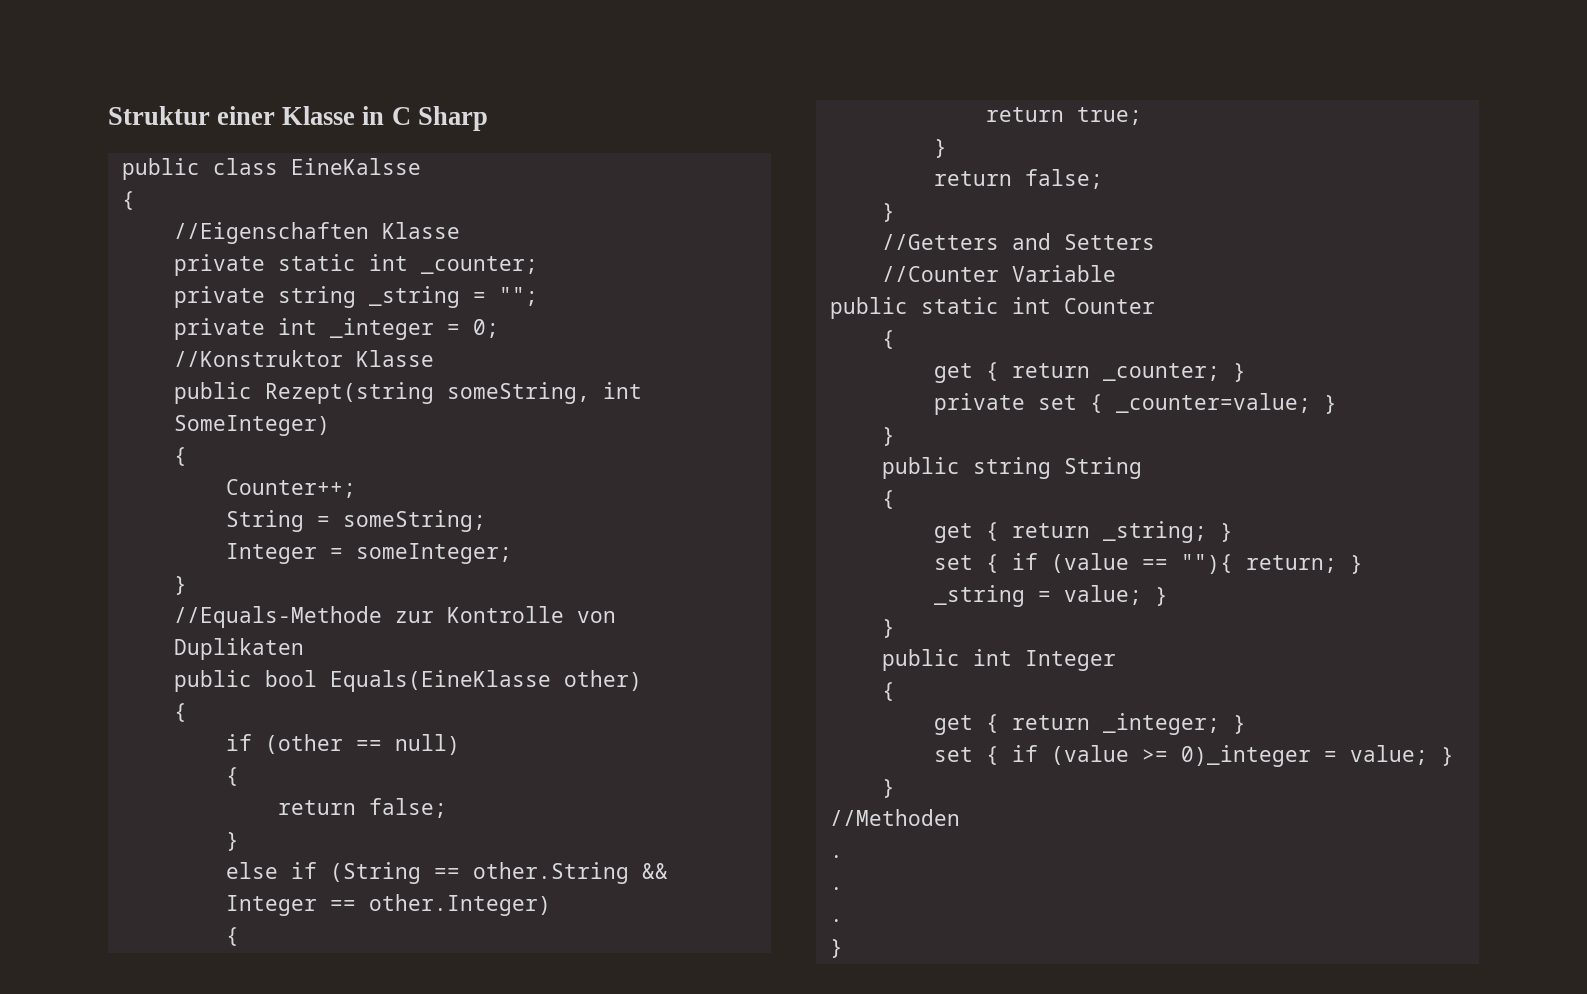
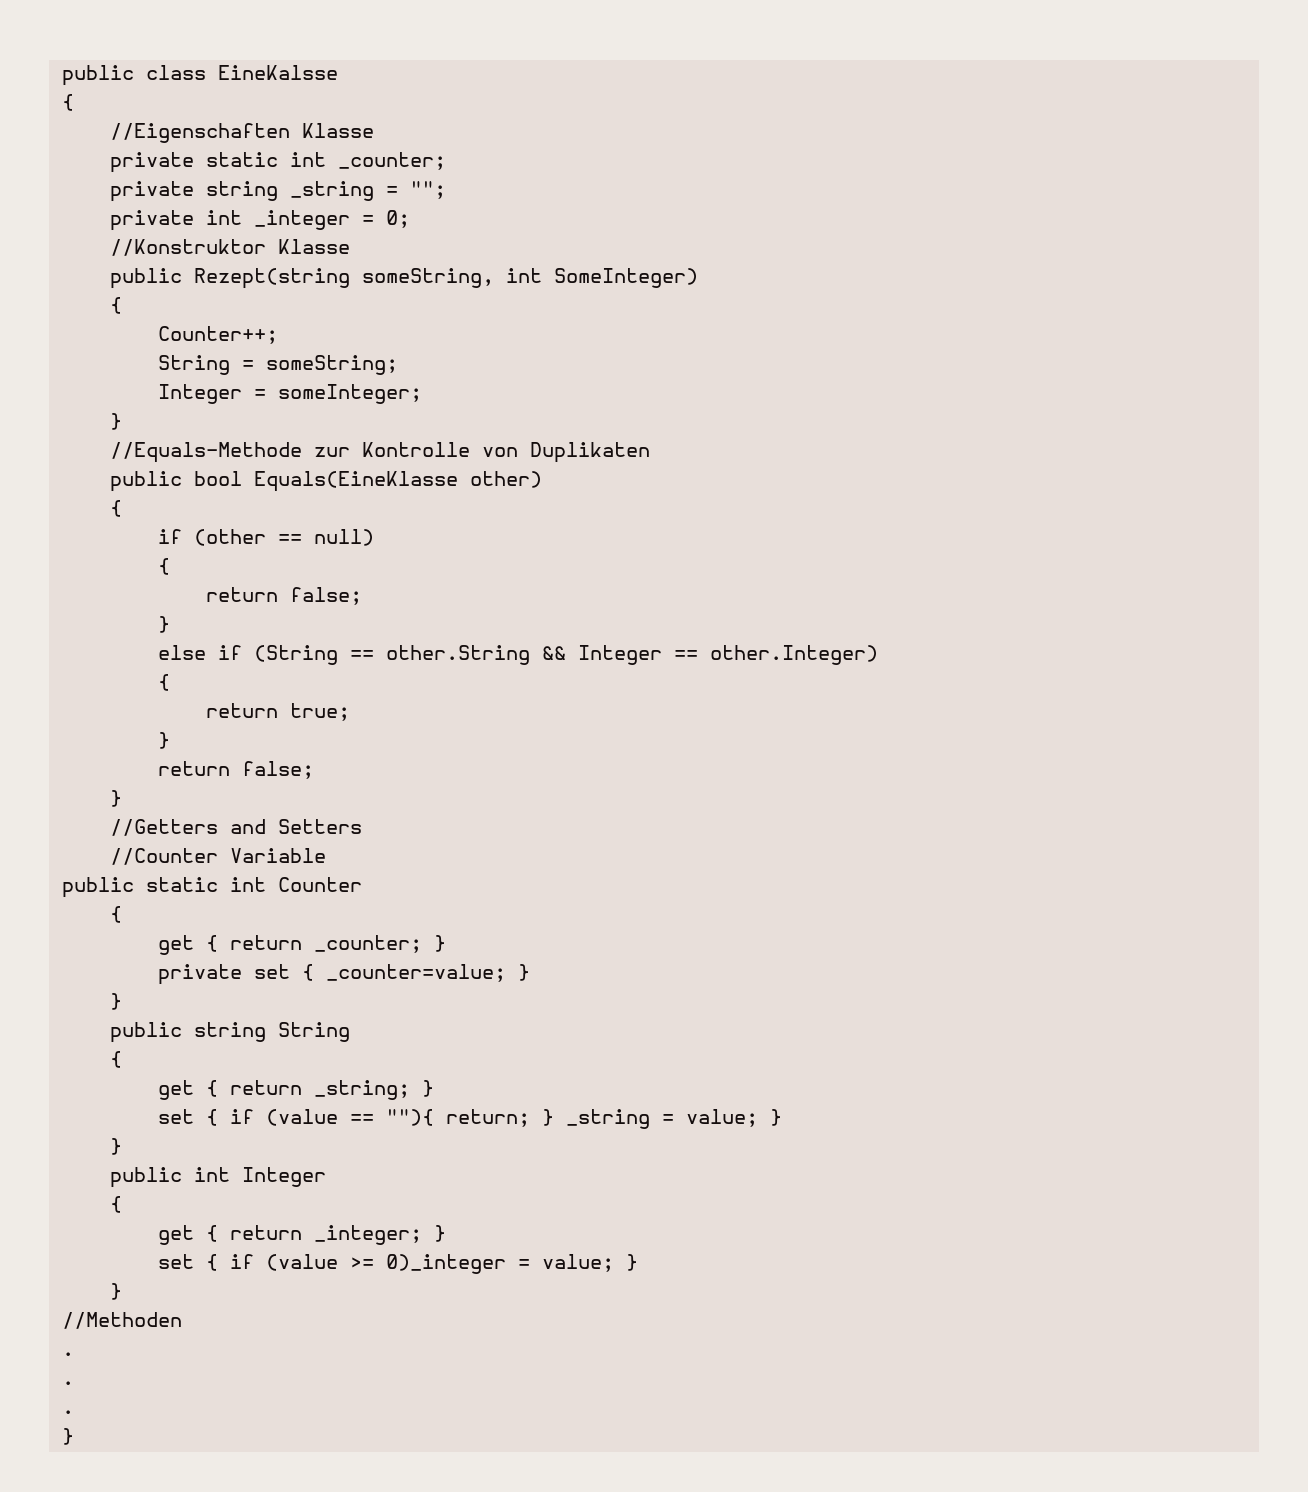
[108,106,488,131] Struktur einer Klasse in C Sharp // -> (61, 75) none

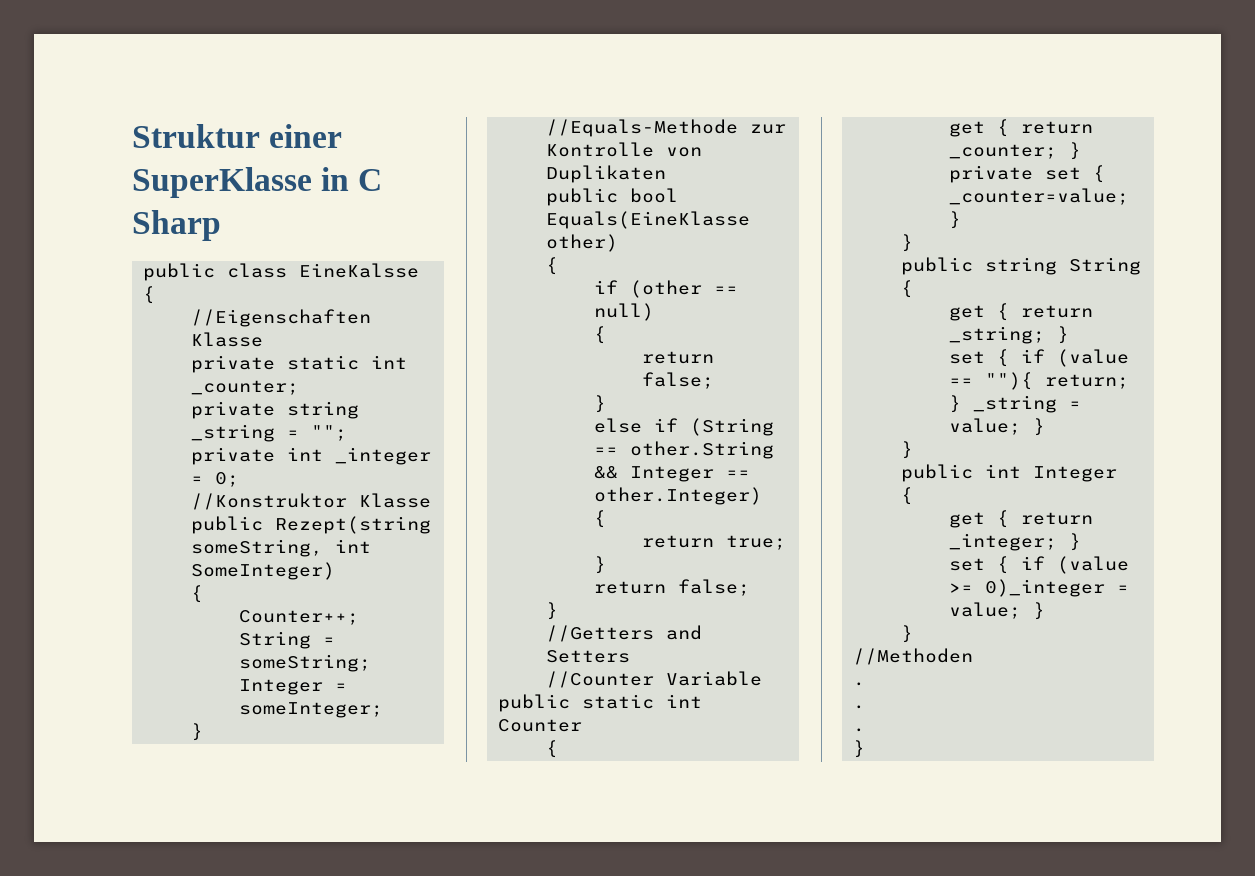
(61, 75) none -> [132,124,343,148] [132,167,383,198] [132,210,221,241] Struktur einer SuperKlasse in C Sharp //

